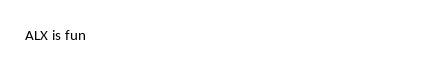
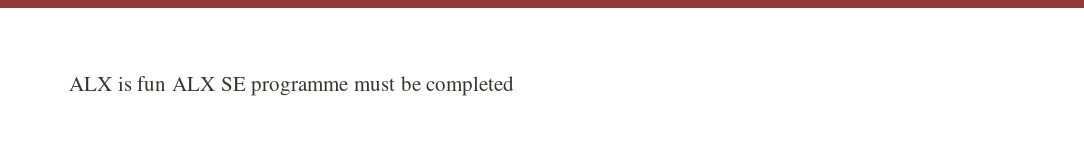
(86, 35) none -> [172,76,515,96] ALX SE programme must be completed

